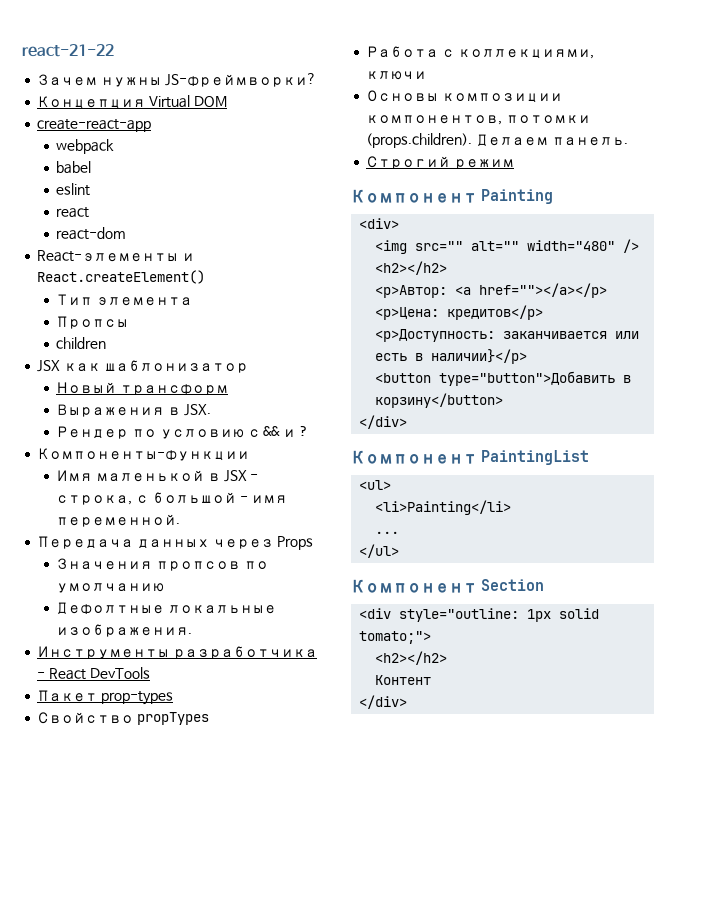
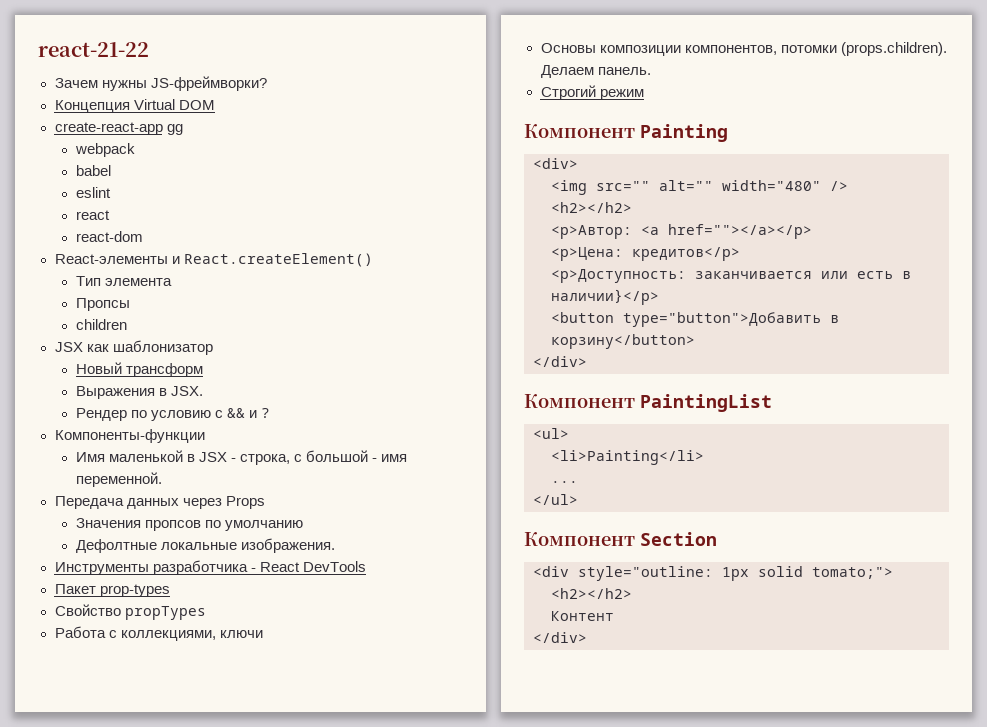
(152, 125) none -> [166,124,183,135] gg

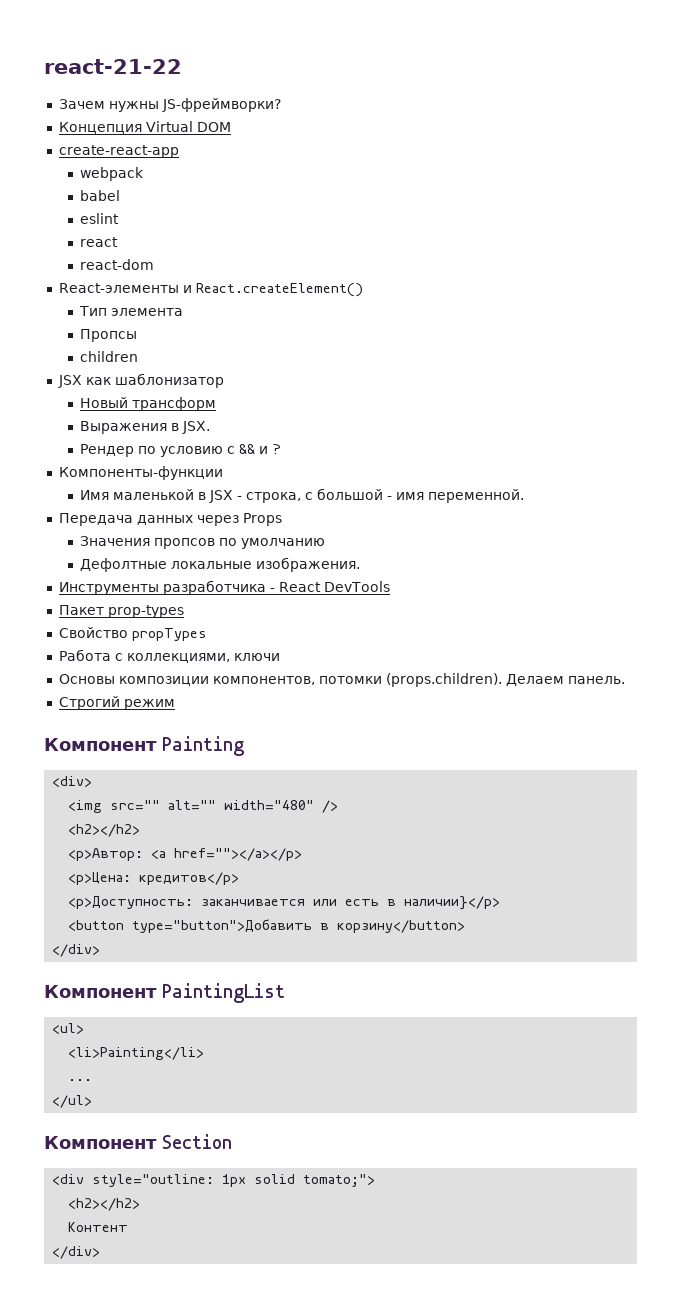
[166,124,183,135] gg -> (179, 151) none

